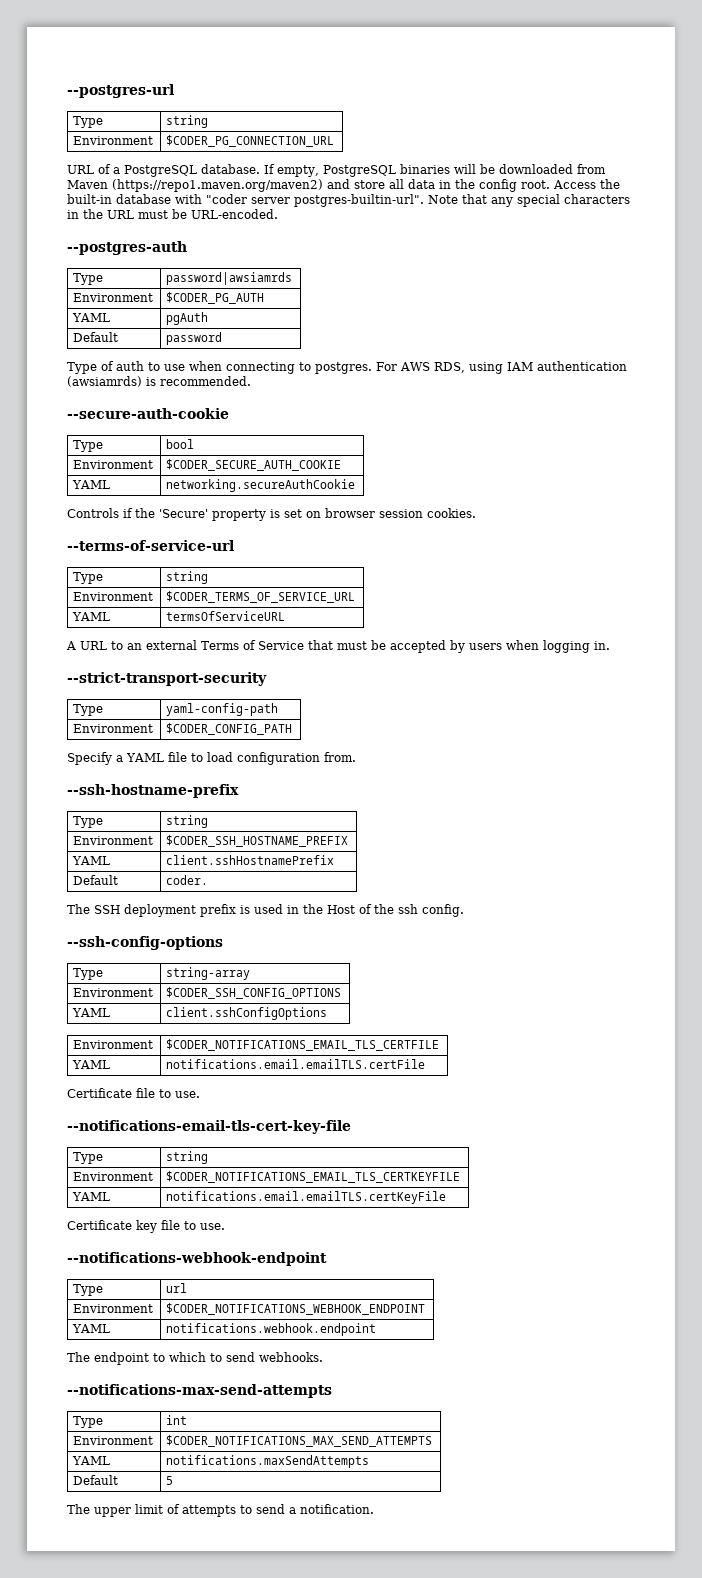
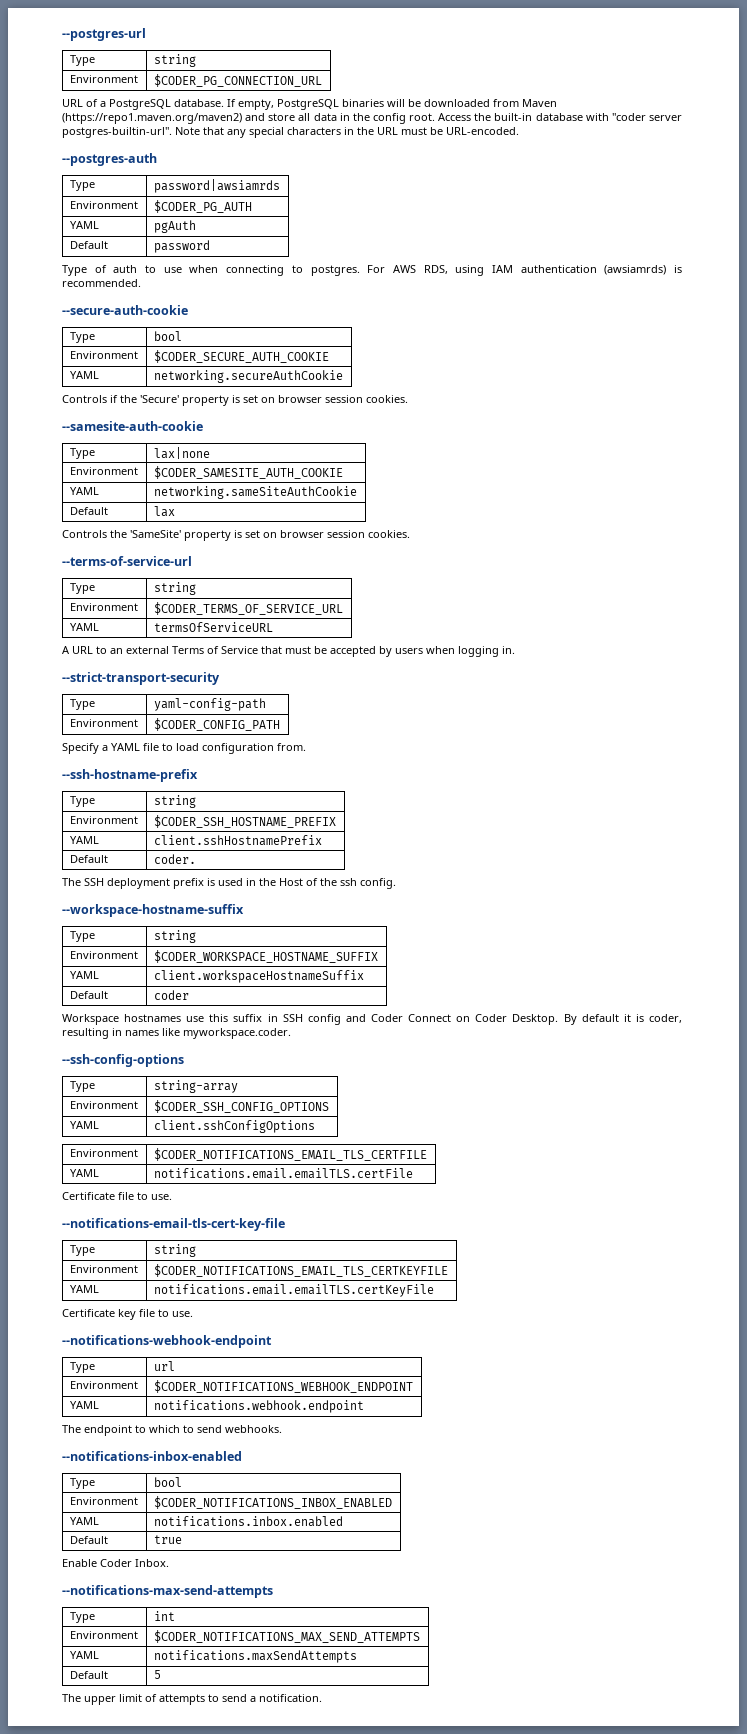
(476, 513) none -> [62,421,203,431] [69,448,95,459] [153,447,210,459] [69,467,138,475] [153,466,343,479] [69,487,99,495] [153,486,357,499] [69,507,108,515] [153,506,175,517] [62,530,410,541] // --samesite-auth-cookie // Type | lax|none // Environment | $CODER_SAMESITE_AUTH_COOKIE // YAML | networking.sameSiteAuthCookie // Default | lax // Controls the 'SameSite' property is set on browser session cookies.
(464, 910) none -> [62,904,244,917] [69,931,95,942] [153,930,196,943] [69,951,138,959] [153,950,378,963] [69,971,99,979] [153,970,364,983] [69,991,108,999] [153,990,189,1000] [62,1014,682,1025] [62,1028,291,1039] // --workspace-hostname-suffix // Type | string // Environment | $CODER_WORKSPACE_HOSTNAME_SUFFIX // YAML | client.workspaceHostnameSuffix // Default | coder // Workspace hostnames use this suffix in SSH config and Coder Connect on Coder Desktop. By default it is coder, resulting in names like myworkspace.coder.
(323, 1357) none -> [62,1451,242,1461] [69,1478,95,1489] [153,1477,182,1487] [69,1497,138,1505] [153,1496,392,1509] [69,1517,99,1525] [153,1516,343,1527] [69,1536,108,1544] [153,1535,182,1544] [62,1559,169,1567] // --notifications-inbox-enabled // Type | bool // Environment | $CODER_NOTIFICATIONS_INBOX_ENABLED // YAML | notifications.inbox.enabled // Default | true // Enable Coder Inbox.

